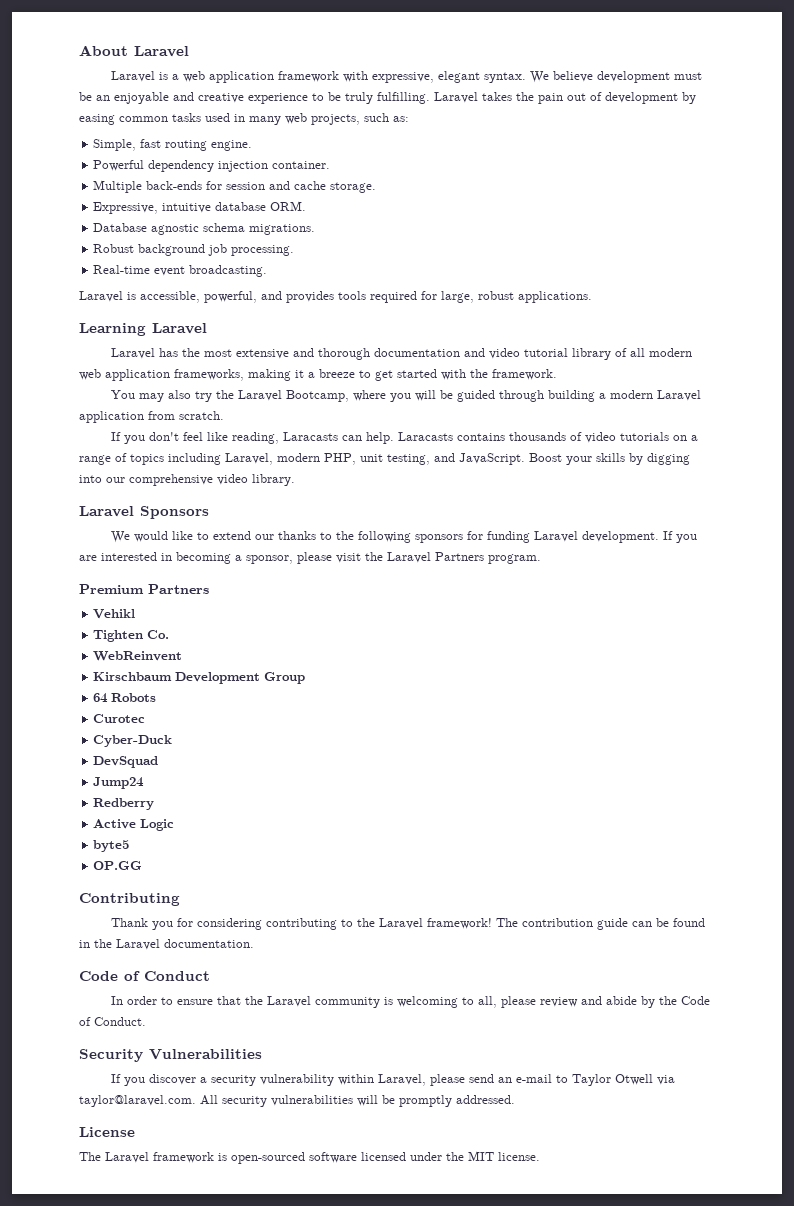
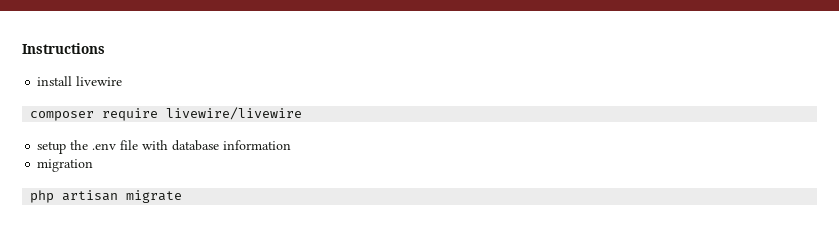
[79,45,189,57] [111,71,703,83] [79,92,696,104] [79,113,409,125] [93,139,253,151] [93,160,331,172] [93,180,377,193] [93,201,307,214] [93,223,316,235] [93,244,295,256] [93,265,268,277] [79,291,592,303] [79,323,207,336] [111,348,693,360] [79,369,557,381] [111,390,702,402] [79,411,224,423] [111,432,699,444] [79,453,690,465] [79,474,295,486] [79,506,209,519] [111,531,698,543] [79,552,541,564] [79,584,209,594] [93,609,136,619] [93,630,170,642] [93,651,183,661] [93,672,306,684] [93,693,157,703] [93,714,146,723] [93,735,173,747] [93,756,159,768] [93,777,145,789] [93,798,155,810] [93,819,175,831] [93,840,130,852] [93,861,143,870] [79,893,180,906] [111,918,706,930] [79,939,254,950] [79,971,210,981] [111,996,711,1008] [79,1017,146,1026] [79,1049,262,1062] [111,1074,676,1086] [79,1095,515,1107] [79,1127,135,1137] [79,1151,540,1164] About Laravel // Laravel is a web application framework with expressive, elegant syntax. We believe development must be an enjoyable and creative experience to be truly fulfilling. Laravel takes the pain out of development by easing common tasks used in many web projects, such as: // Simple, fast routing engine. // Powerful dependency injection container. // Multiple back-ends for session and cache storage. // Expressive, intuitive database ORM. // Database agnostic schema migrations. // Robust background job processing. // Real-time event broadcasting. // Laravel is accessible, powerful, and provides tools required for large, robust applications. // Learning Laravel // Laravel has the most extensive and thorough documentation and video tutorial library of all modern web application frameworks, making it a breeze to get started with the framework. // You may also try the Laravel Bootcamp, where you will be guided through building a modern Laravel application from scratch. // If you don't feel like reading, Laracasts can help. Laracasts contains thousands of video tutorials on a range of topics including Laravel, modern PHP, unit testing, and JavaScript. Boost your skills by digging into our comprehensive video library. // Laravel Sponsors // We would like to extend our thanks to the following sponsors for funding Laravel development. If you are interested in becoming a sponsor, please visit the Laravel Partners program. // Premium Partners // Vehikl // Tighten Co. // WebReinvent // Kirschbaum Development Group // 64 Robots // Curotec // Cyber-Duck // DevSquad // Jump24 // Redberry // Active Logic // byte5 // OP.GG // Contributing // Thank you for considering contributing to the Laravel framework! The contribution guide can be found in the Laravel documentation. // Code of Conduct // In order to ensure that the Laravel community is welcoming to all, please review and abide by the Code of Conduct. // Security Vulnerabilities // If you discover a security vulnerability within Laravel, please send an e-mail to Taylor Otwell via taylor@laravel.com. All security vulnerabilities will be promptly addressed. // License // The Laravel framework is open-sourced software licensed under the MIT license. -> [22,43,105,54] [37,76,123,86] [30,107,303,121] [37,140,292,154] [37,159,94,172] [30,190,183,203] Instructions // install livewire // composer require livewire/livewire // setup the .env file with database information // migration // php artisan migrate

